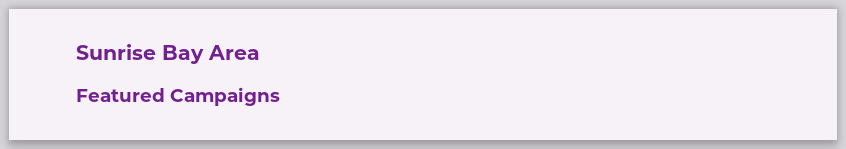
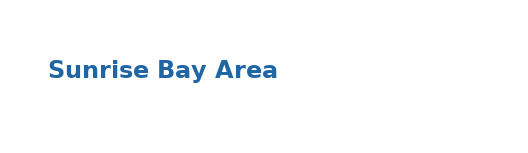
[76,87,280,106] // Featured Campaigns -> (278, 69) none

